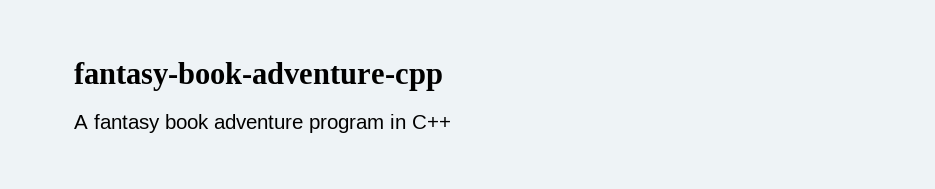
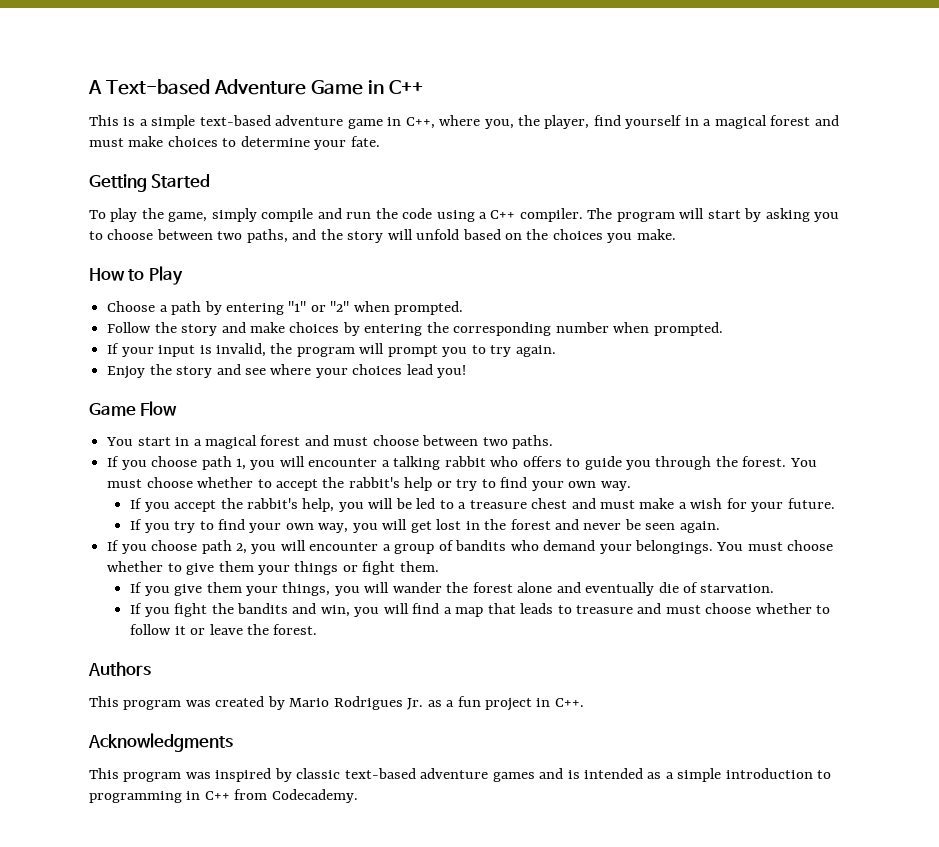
[74,62,443,91] [74,114,451,133] fantasy-book-adventure-cpp // A fantasy book adventure program in C++ -> [88,79,423,95] [89,115,839,129] [89,136,380,150] [89,174,211,192] [89,208,840,222] [89,229,676,243] [89,266,183,285] [107,301,464,315] [107,322,723,336] [107,343,556,357] [107,364,467,379] [89,401,178,416] [106,435,554,449] [107,456,817,470] [107,477,631,491] [130,498,835,512] [130,519,720,533] [107,540,834,554] [107,561,439,575] [130,582,775,596] [130,603,831,617] [130,624,318,635] [88,662,151,676] [89,696,584,711] [88,733,233,752] [89,768,832,782] [89,789,358,803] A Text-based Adventure Game in C++ // This is a simple text-based adventure game in C++, where you, the player, find yourself in a magical forest and must make choices to determine your fate. // Getting Started // To play the game, simply compile and run the code using a C++ compiler. The program will start by asking you to choose between two paths, and the story will unfold based on the choices you make. // How to Play // Choose a path by entering "1" or "2" when prompted. // Follow the story and make choices by entering the corresponding number when prompted. // If your input is invalid, the program will prompt you to try again. // Enjoy the story and see where your choices lead you! // Game Flow // You start in a magical forest and must choose between two paths. // If you choose path 1, you will encounter a talking rabbit who offers to guide you through the forest. You must choose whether to accept the rabbit's help or try to find your own way. // If you accept the rabbit's help, you will be led to a treasure chest and must make a wish for your future. // If you try to find your own way, you will get lost in the forest and never be seen again. // If you choose path 2, you will encounter a group of bandits who demand your belongings. You must choose whether to give them your things or fight them. // If you give them your things, you will wander the forest alone and eventually die of starvation. // If you fight the bandits and win, you will find a map that leads to treasure and must choose whether to follow it or leave the forest. // Authors // This program was created by Mario Rodrigues Jr. as a fun project in C++. // Acknowledgments // This program was inspired by classic text-based adventure games and is intended as a simple introduction to programming in C++ from Codecademy.

